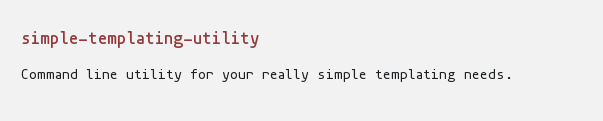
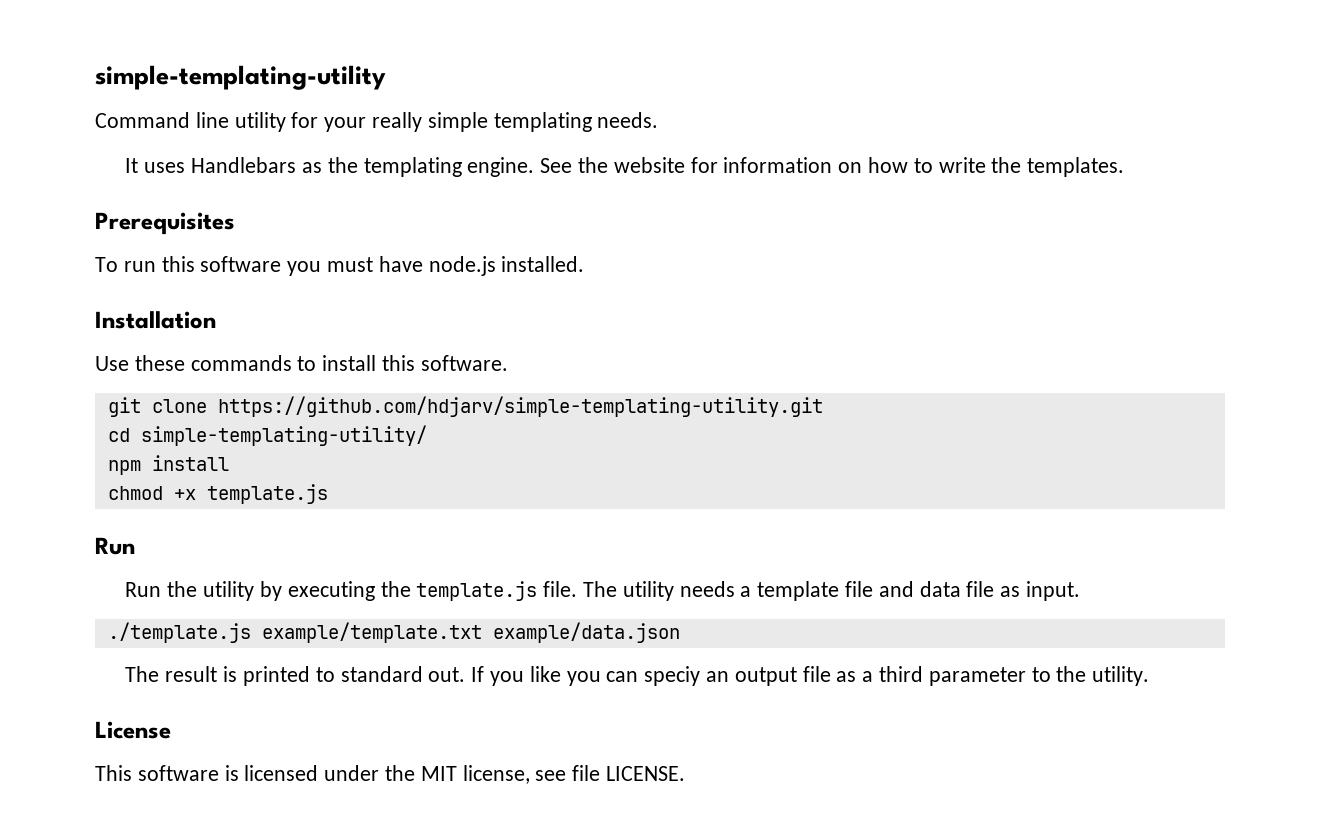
(513, 74) none -> [125,157,1125,177] [95,212,235,235] [95,256,585,276] [95,311,216,329] [95,355,508,371] [107,396,823,417] [107,425,427,446] [107,455,229,475] [107,484,328,504] [95,537,135,555] [125,581,1080,601] [107,622,680,643] [125,666,1150,686] [95,721,171,739] [95,765,686,784] // It uses Handlebars as the templating engine. See the website for information on how to write the templates. // Prerequisites // To run this software you must have node.js installed. // Installation // Use these commands to install this software. // git clone https://github.com/hdjarv/simple-templating-utility.git // cd simple-templating-utility/ // npm install // chmod +x template.js // Run // Run the utility by executing the template.js file. The utility needs a template file and data file as input. // ./template.js example/template.txt example/data.json // The result is printed to standard out. If you like you can speciy an output file as a third parameter to the utility. // License // This software is licensed under the MIT license, see file LICENSE.

